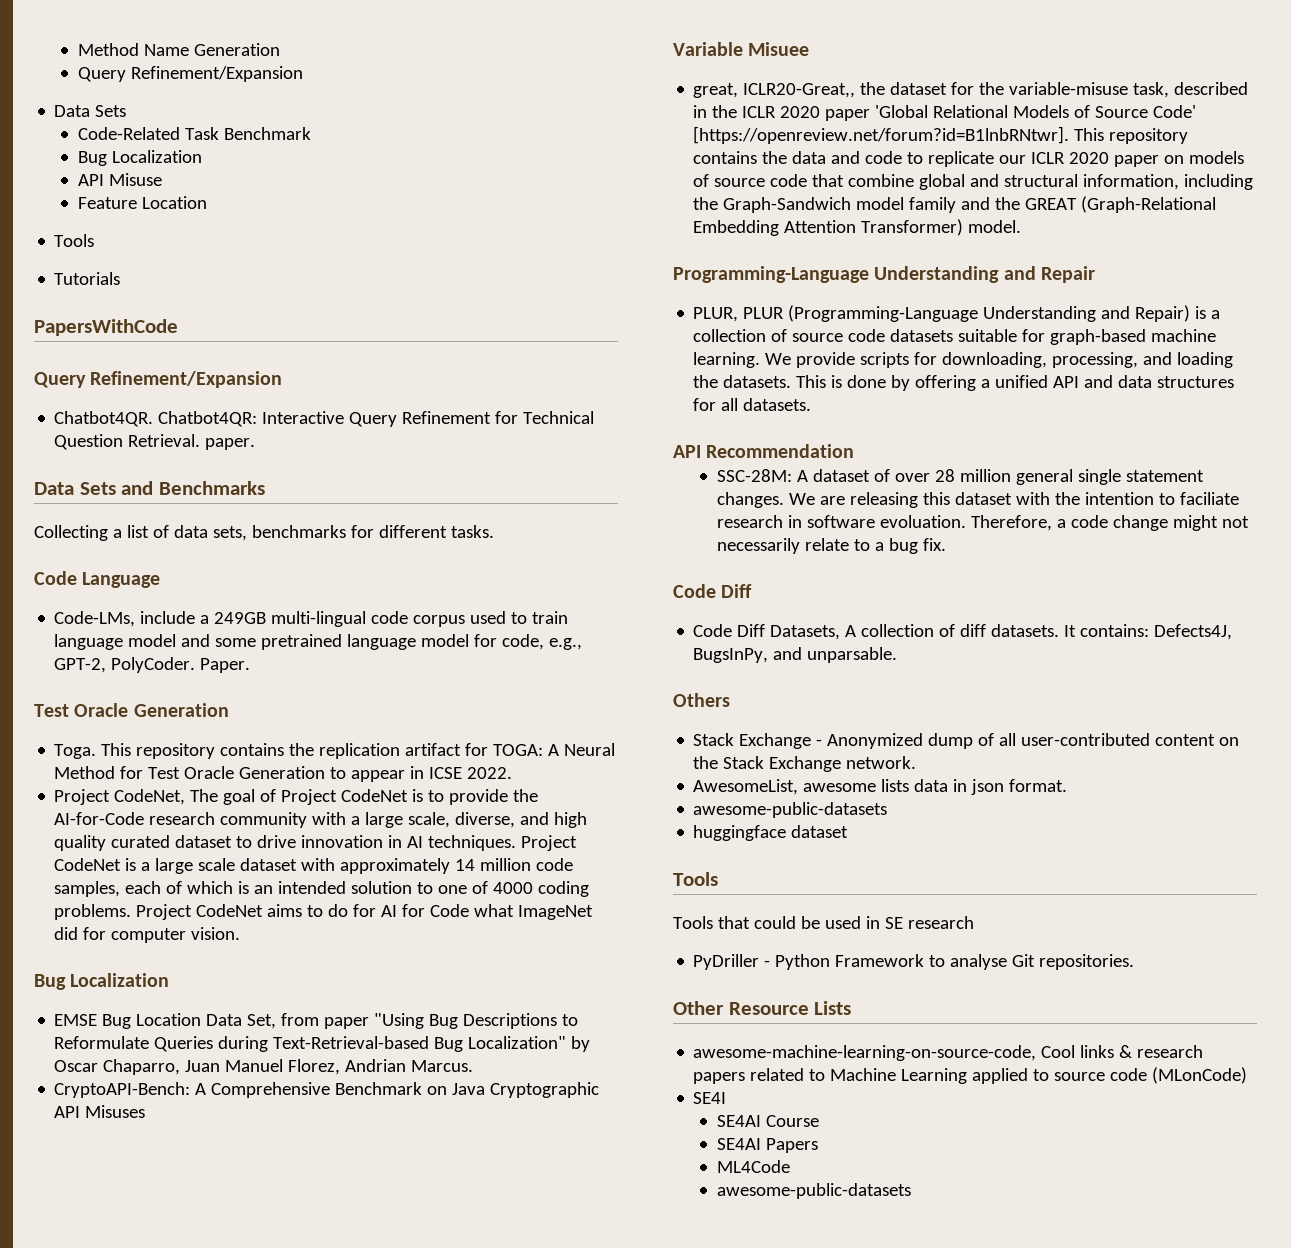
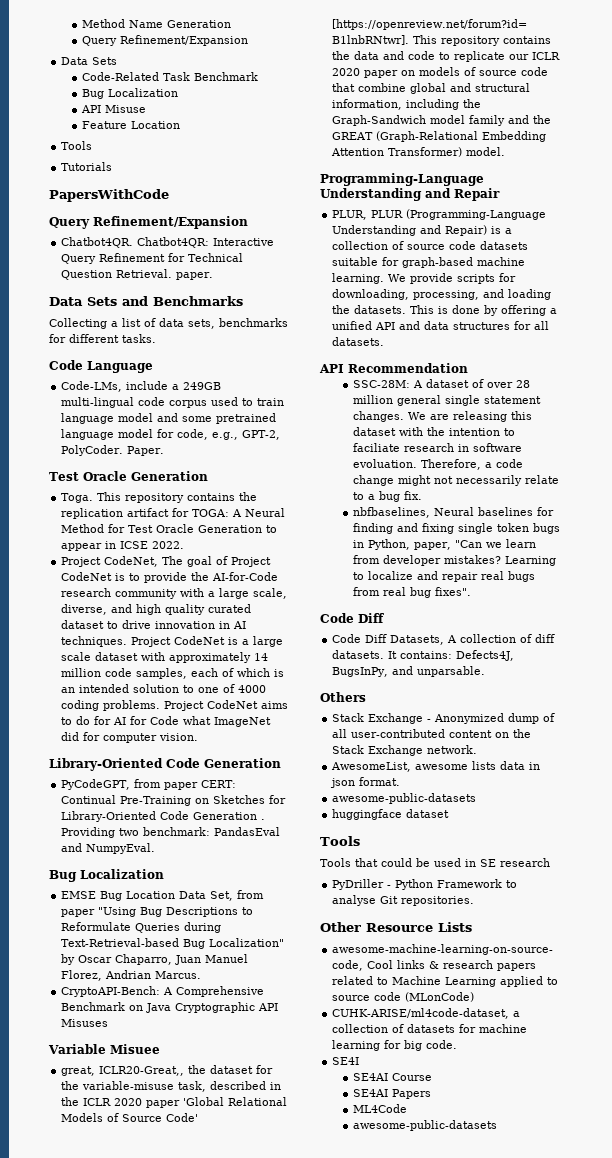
(241, 933) none -> [49,758,281,771] [61,779,237,790] [61,795,287,806] [61,811,266,822] [61,827,281,838] [61,843,156,854] // Library-Oriented Code Generation // PyCodeGPT, from paper CERT: Continual Pre-Training on Sketches for Library-Oriented Code Generation . Providing two benchmark: PandasEval and NumpyEval.
(947, 544) none -> [353,507,555,518] [353,523,561,534] [353,539,537,550] [353,555,557,566] [353,571,536,582] [353,587,472,598] // nbfbaselines, Neural baselines for finding and fixing single token bugs in Python, paper, "Can we learn from developer mistakes? Learning to localize and repair real bugs from real bug fixes".
(1248, 1075) none -> [332,1008,521,1019] [332,1024,528,1033] [332,1040,458,1051] // CUHK-ARISE/ml4code-dataset, a collection of datasets for machine learning for big code.

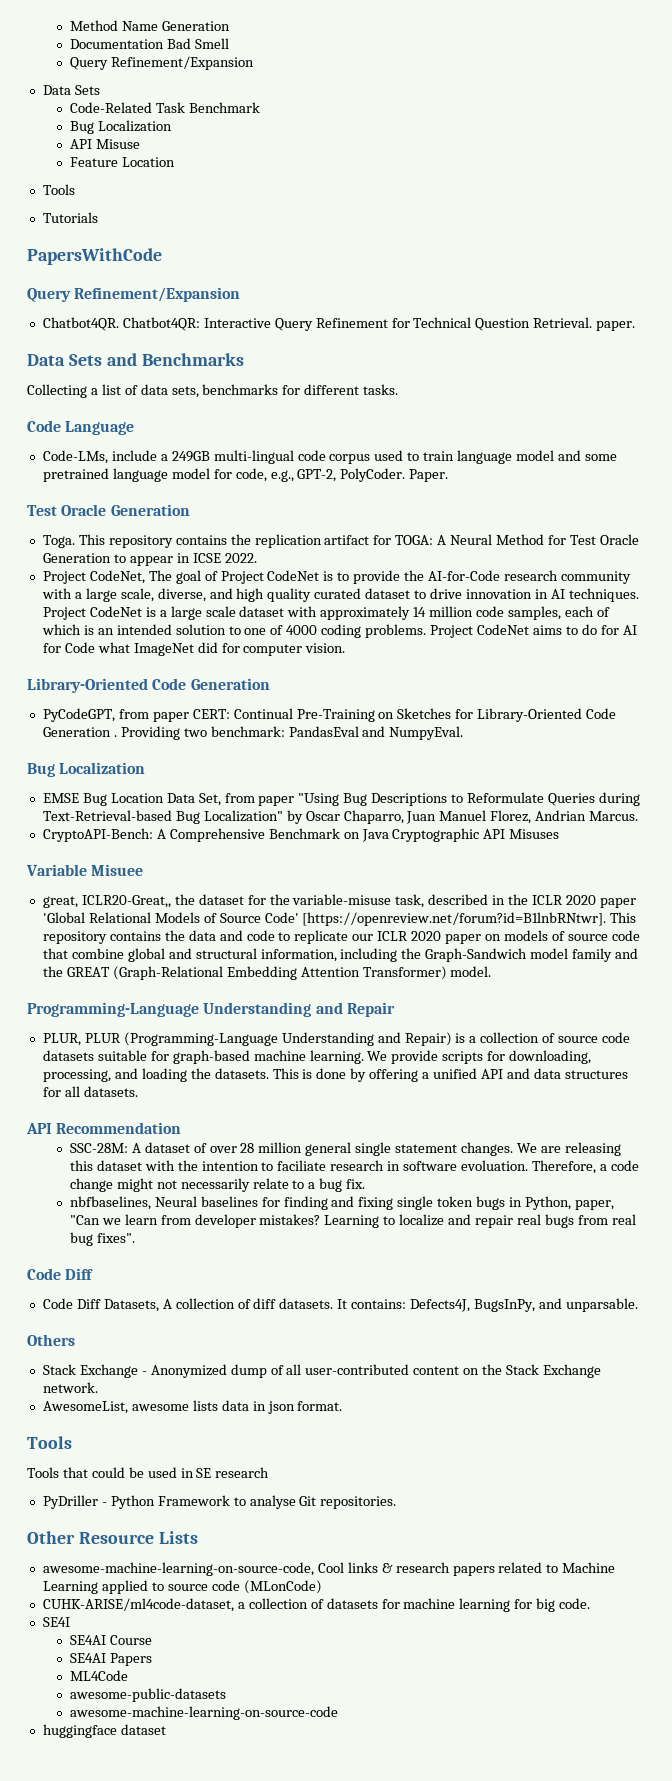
(232, 24) none -> [69,38,229,49] // Documentation Bad Smell
[332,793,477,804] [332,809,450,820] // awesome-public-datasets // huggingface dataset -> (343, 1406) none
(498, 1125) none -> [69,1706,338,1720] [42,1724,166,1738] // awesome-machine-learning-on-source-code // huggingface dataset

